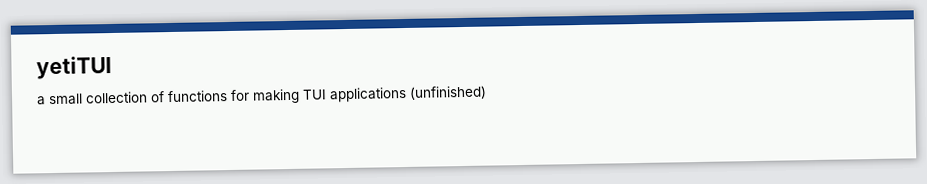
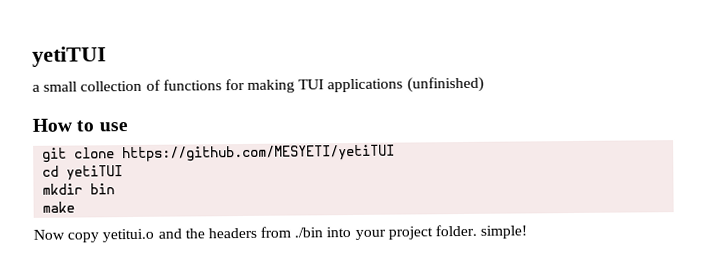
(487, 92) none -> [32,118,128,132] [42,144,396,163] [42,165,124,181] [42,183,116,195] [42,201,76,213] [33,224,528,243] // How to use // git clone https://github.com/MESYETI/yetiTUI // cd yetiTUI // mkdir bin // make // Now copy yetitui.o and the headers from ./bin into your project folder. simple!

